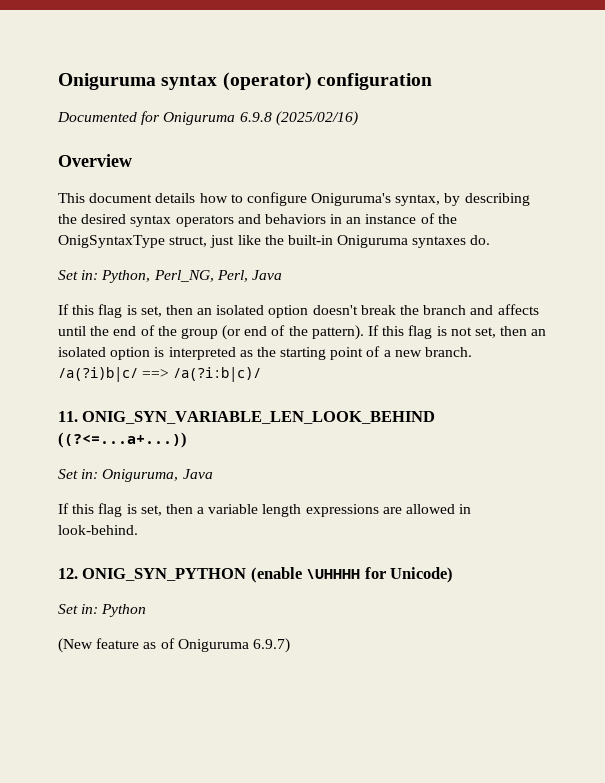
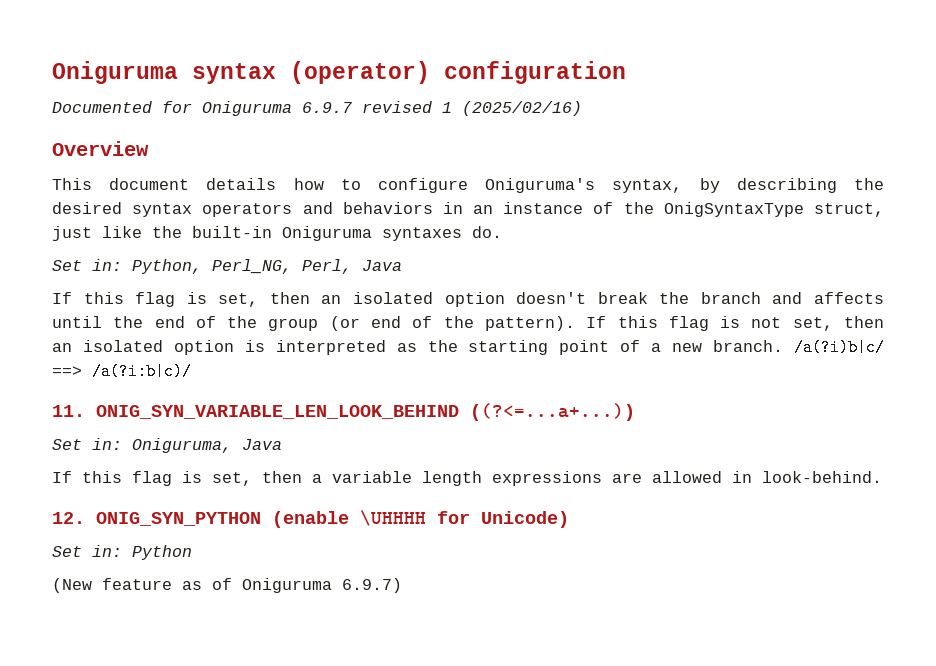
[239,112,272,122] 6.9.8 -> [302,101,452,113] 6.9.7 revised 1

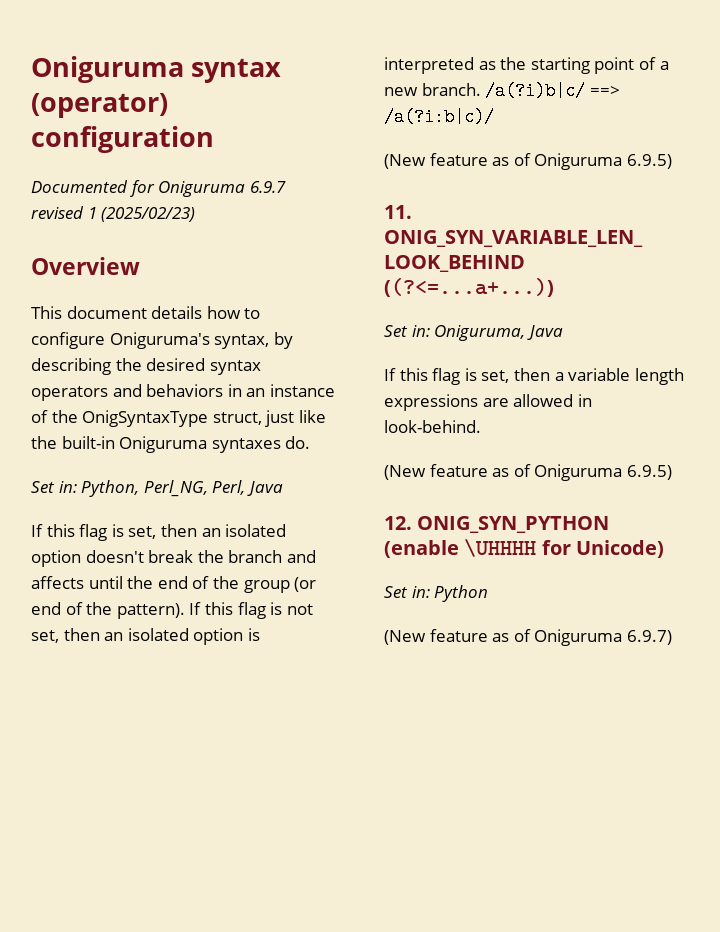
[462,101,582,116] (2025/02/16) -> [101,207,196,222] (2025/02/23)
(192, 371) none -> [384,153,672,170] // (New feature as of Oniguruma 6.9.5)
(882, 477) none -> [384,464,672,481] // (New feature as of Oniguruma 6.9.5)

